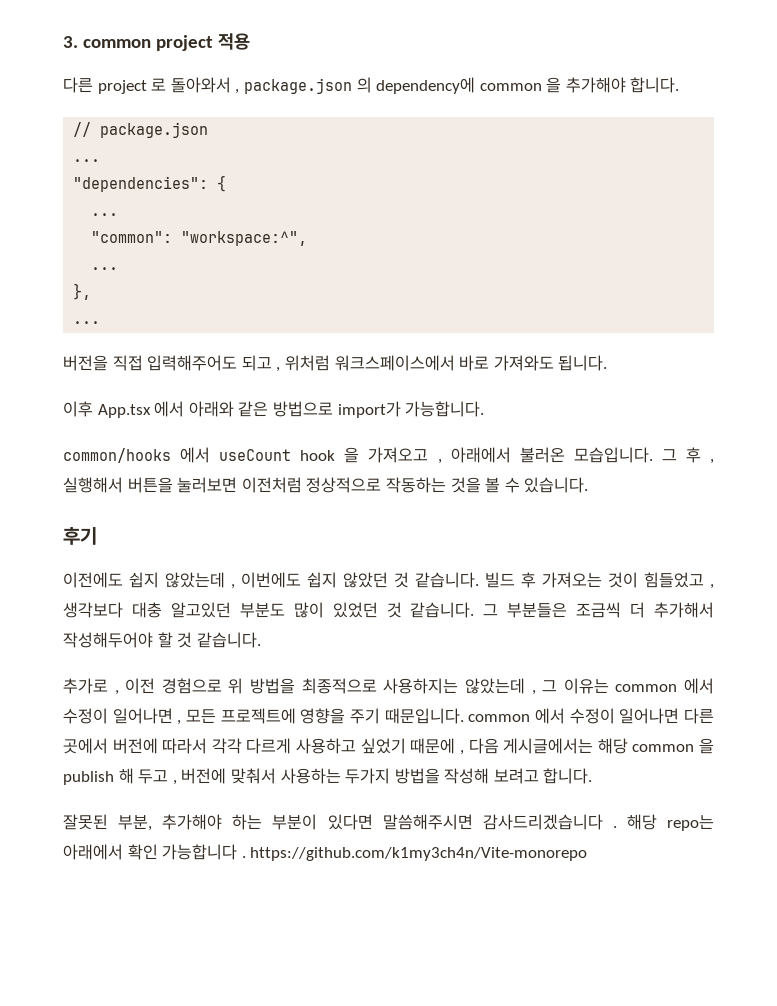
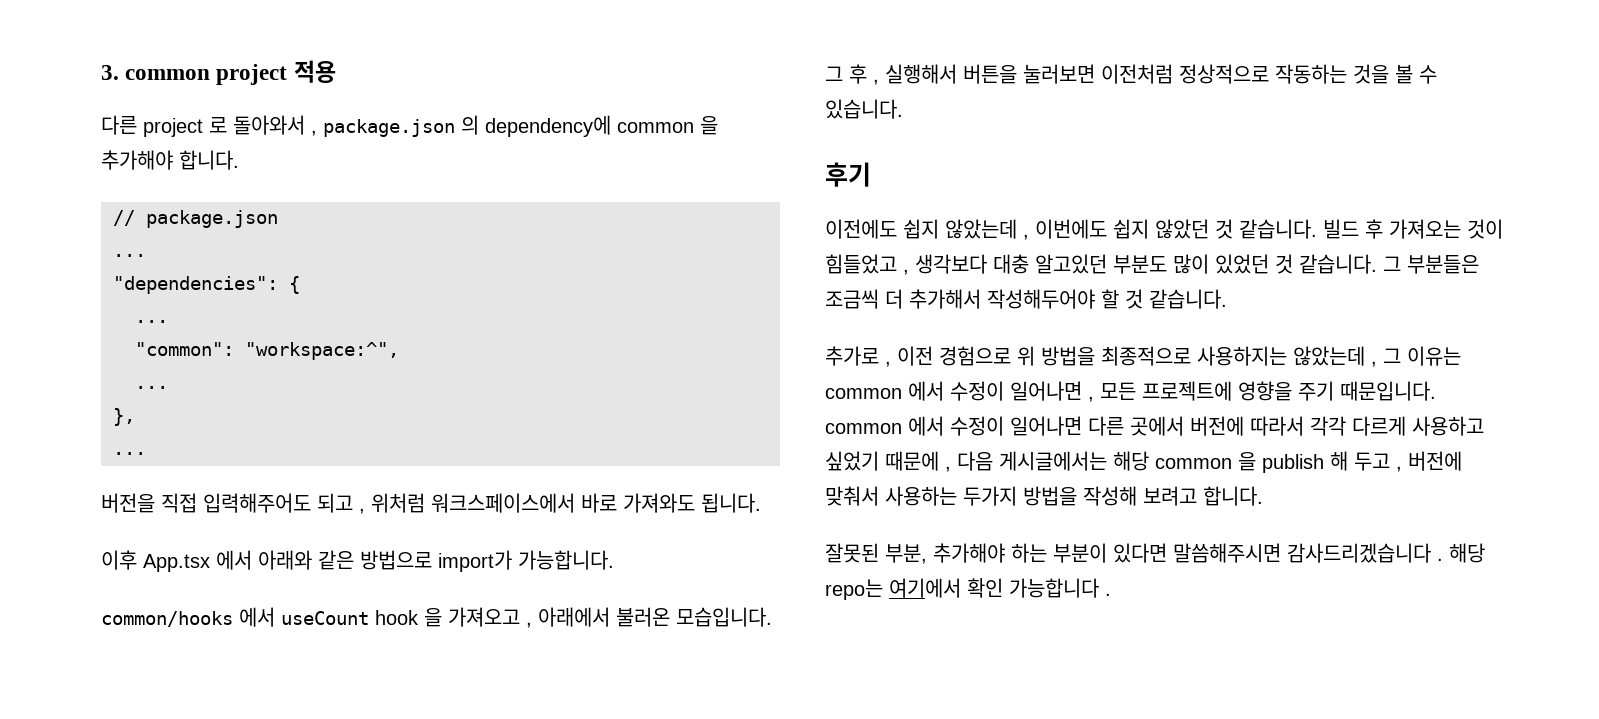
[63,844,123,860] 아래에서 -> [889,578,961,598] 여기에서
[250,847,588,861] https://github.com/k1my3ch4n/Vite-monorepo -> (1111, 594) none

